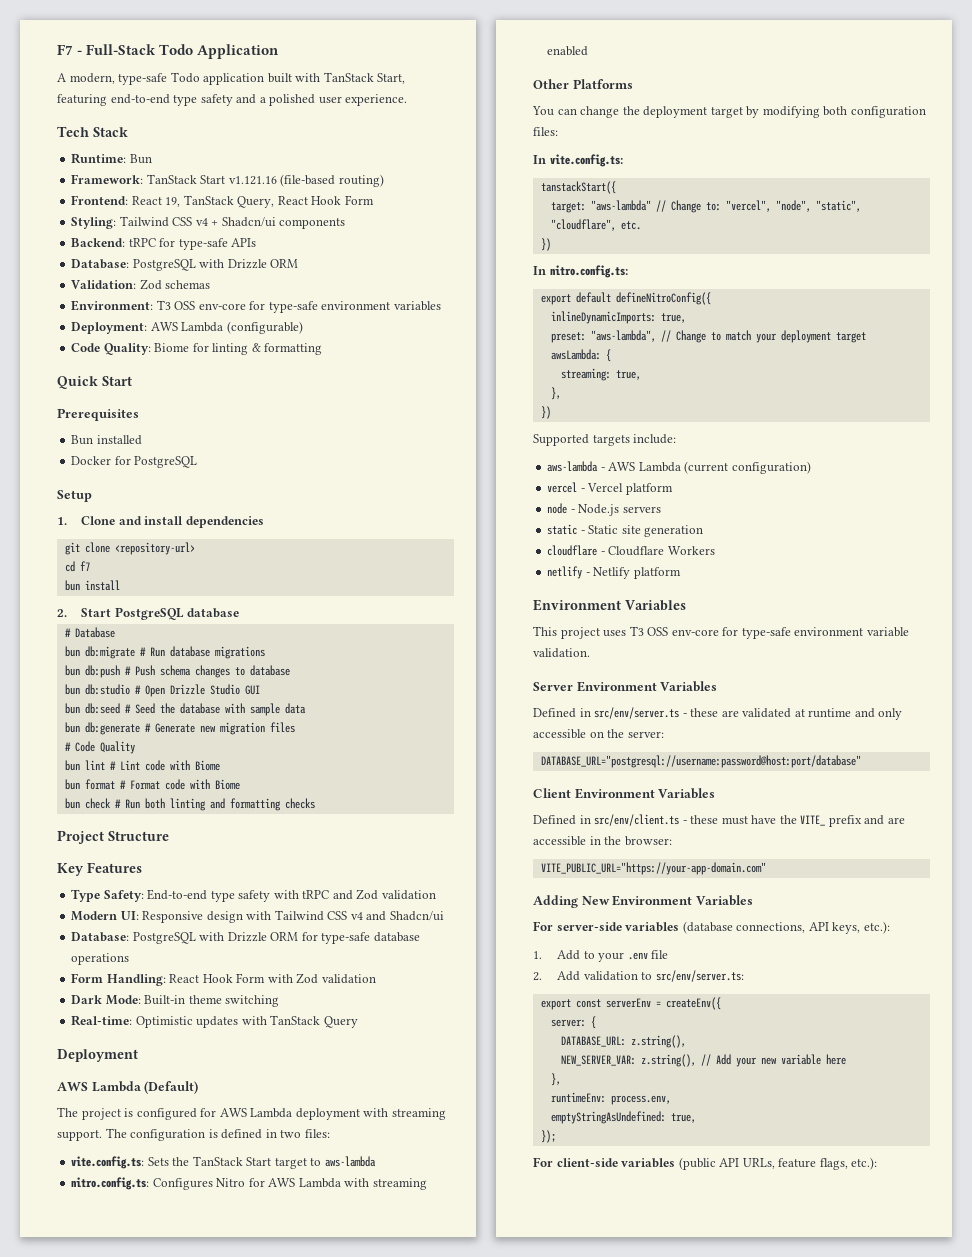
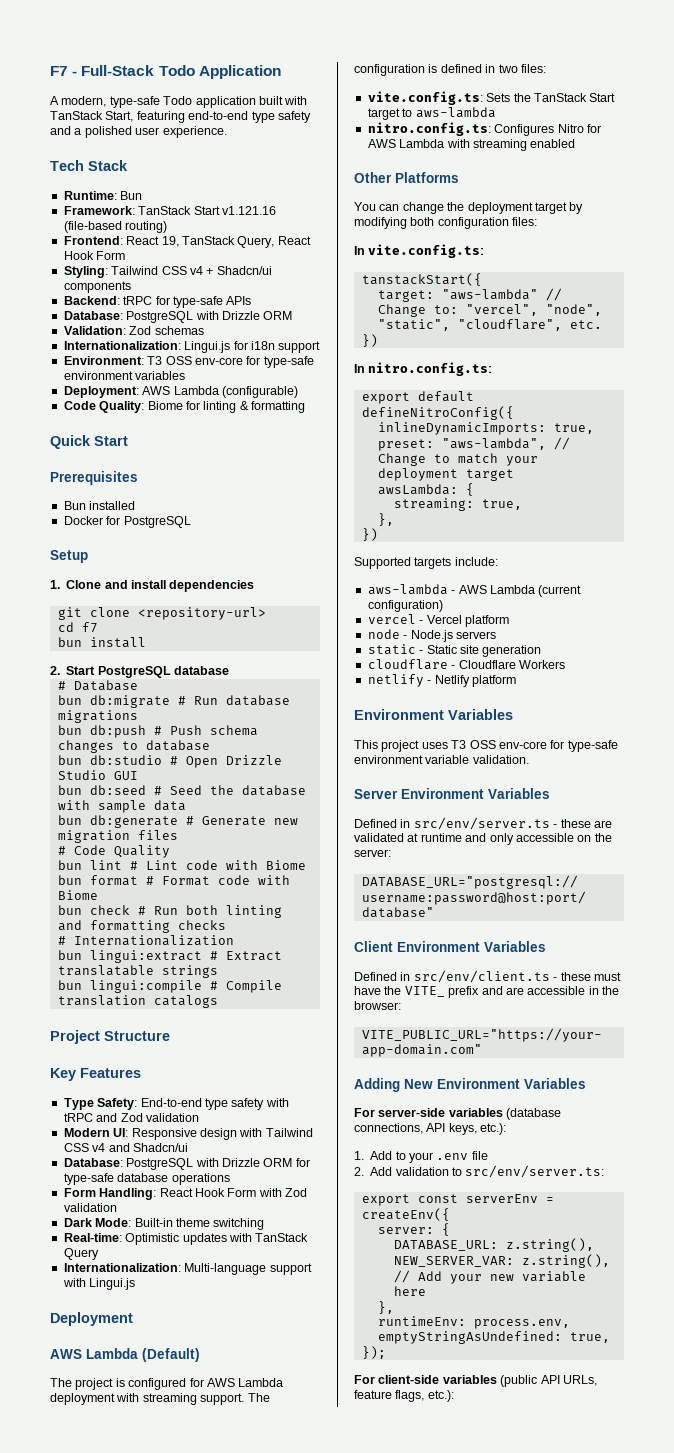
(211, 284) none -> [63,341,321,353] // Internationalization: Lingui.js for i18n support
(315, 803) none -> [57,935,234,946] [57,950,282,963] [57,965,218,978] [57,980,282,993] [57,995,218,1008] // # Internationalization // bun lingui:extract # Extract translatable strings // bun lingui:compile # Compile translation catalogs
(358, 1022) none -> [63,1263,312,1275] [62,1278,136,1290] // Internationalization: Multi-language support with Lingui.js

